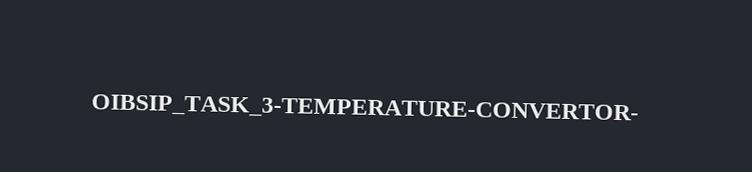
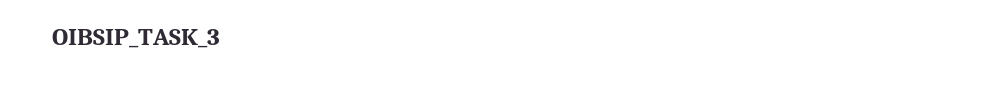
[91,94,639,125] OIBSIP_TASK_3-TEMPERATURE-CONVERTOR- -> [52,29,220,48] OIBSIP_TASK_3

